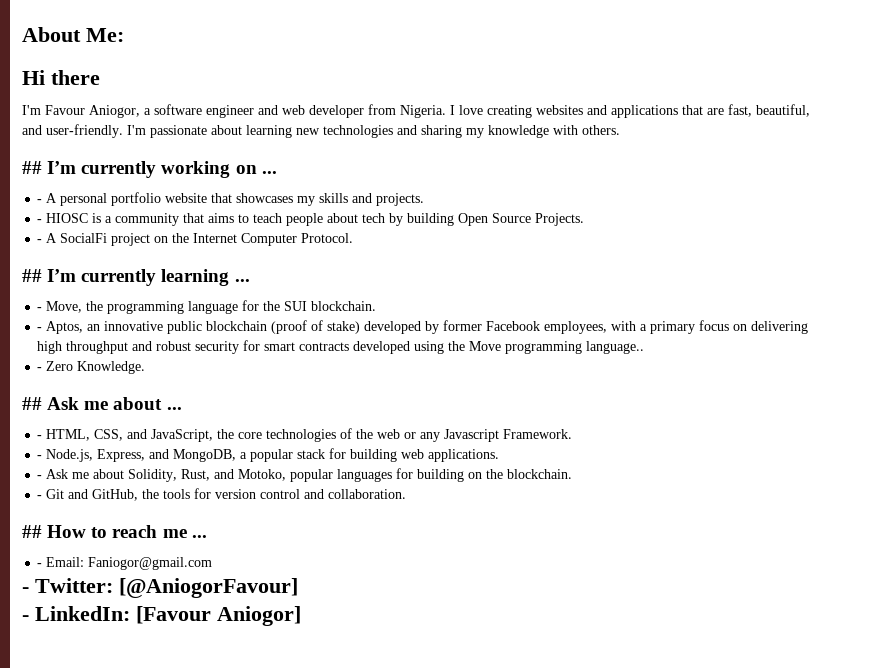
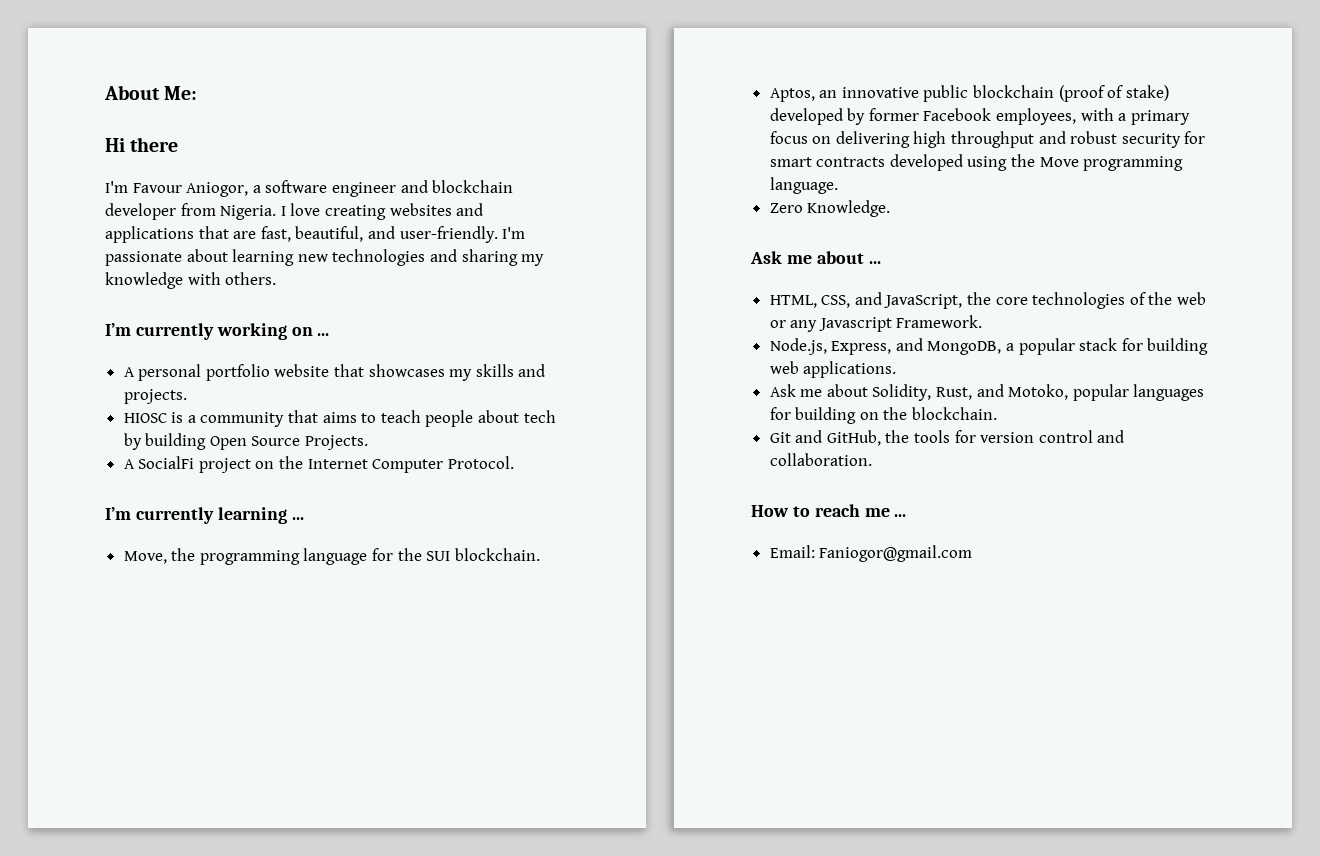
[282,105,305,115] web -> [432,180,514,193] blockchain
[22,161,42,174] ## -> (277, 278) none
[37,199,43,203] - -> (330, 334) none
[37,219,43,223] - -> (187, 396) none
[37,239,43,243] - -> (369, 442) none
[22,269,42,282] ## -> (514, 462) none
[37,307,43,311] - -> (304, 518) none
[37,327,43,331] - -> (540, 554) none
[586,341,645,354] [37,367,43,371] language.. // - -> [769,177,838,194] language. //
[22,397,42,410] ## -> (891, 208) none
[37,435,43,439] - -> (881, 262) none
[37,455,43,459] - -> (983, 321) none
[37,475,43,479] - -> (897, 369) none
[37,495,43,499] - -> (998, 413) none
[22,525,42,538] ## -> (872, 459) none
[37,563,43,567] - -> (907, 515) none
[22,578,298,598] [22,606,301,626] // - Twitter: [@AniogorFavour] // - LinkedIn: [Favour Aniogor] -> (973, 553) none

